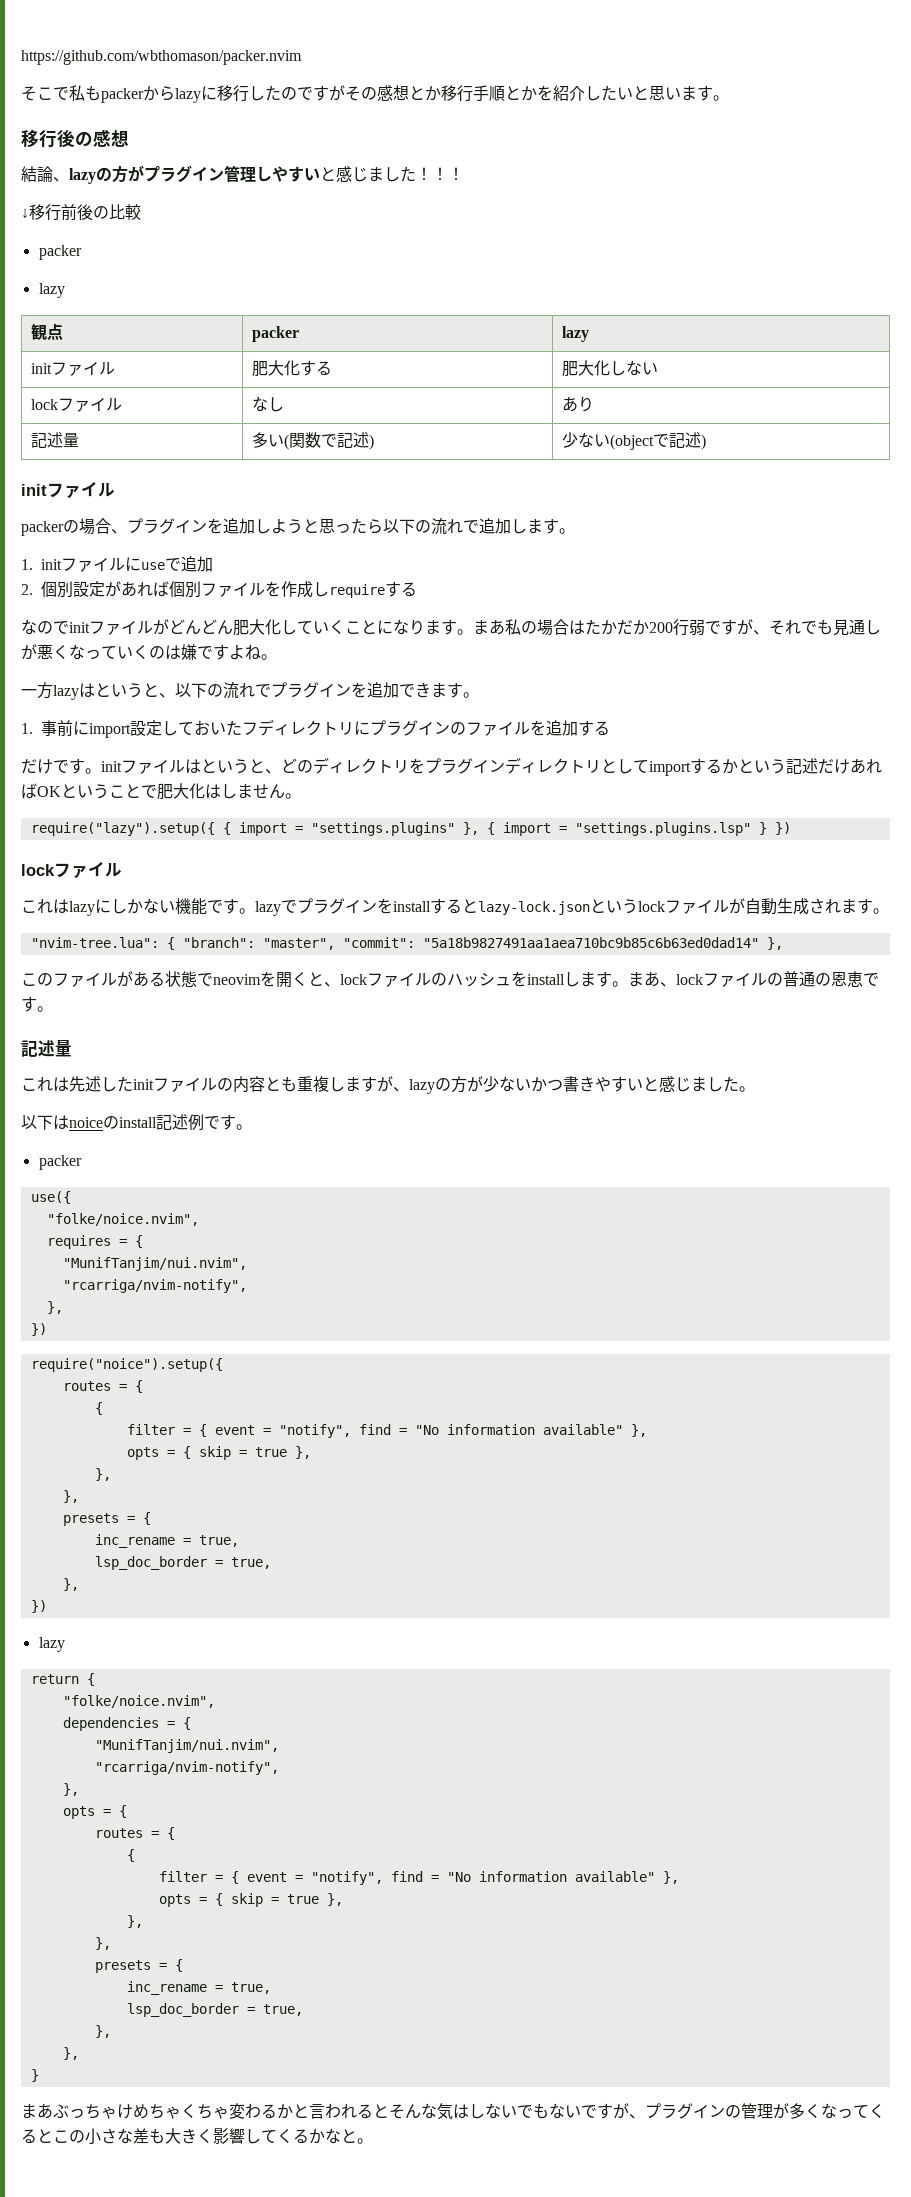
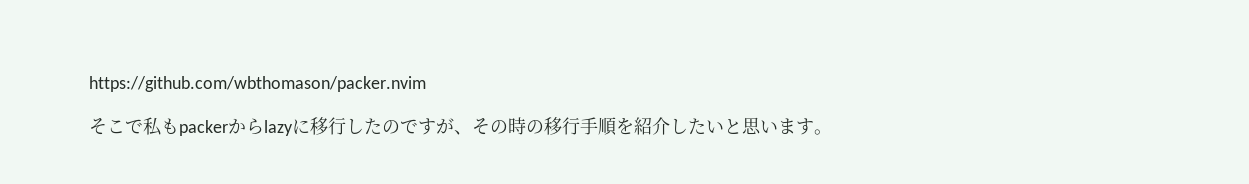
[345,85,441,101] その感想とか -> [454,117,544,135] 、その時の
[505,86,537,101] とか -> (617, 126) none
[21,129,129,148] [21,165,464,184] [21,204,141,221] [38,245,82,260] [38,283,65,298] [30,323,63,341] [251,326,299,342] [561,326,589,342] [30,361,115,376] [251,360,332,377] [561,360,658,377] [30,397,122,412] [251,396,284,412] [561,396,594,412] [30,432,79,448] [251,432,374,450] [561,432,706,450] [21,482,115,499] [21,518,575,536] [21,556,213,572] [21,581,417,598] [21,619,881,636] [21,644,277,660] [21,682,479,700] [21,719,610,738] [21,757,882,776] [21,783,301,800] [30,822,791,836] [21,862,122,879] [21,898,889,916] [30,937,783,950] [21,971,879,988] [21,996,53,1012] [21,1040,72,1057] [21,1076,755,1094] [21,1114,252,1131] [38,1155,82,1170] [30,1191,71,1204] [46,1213,199,1226] [46,1235,143,1249] [62,1257,247,1271] [62,1279,247,1293] [46,1301,63,1314] [30,1323,47,1336] [30,1358,223,1372] [62,1380,143,1393] [94,1402,103,1415] [126,1424,647,1438] [126,1446,311,1460] [94,1468,111,1481] [62,1490,79,1503] [62,1512,151,1526] [94,1534,239,1548] [94,1556,271,1570] [62,1578,79,1591] [30,1600,47,1613] [38,1637,65,1652] [30,1673,95,1686] [62,1695,215,1708] [62,1717,191,1731] [94,1739,279,1753] [94,1761,279,1775] [62,1783,79,1796] [62,1805,127,1819] [94,1827,175,1840] [126,1849,135,1862] [158,1871,679,1885] [158,1893,343,1907] [126,1915,143,1928] [94,1937,111,1950] [94,1959,183,1973] [126,1981,271,1995] [126,2003,303,2017] [94,2025,111,2038] [62,2047,79,2060] [30,2069,39,2082] [21,2103,885,2120] [21,2128,373,2145] // 移行後の感想 // 結論、lazyの方がプラグイン管理しやすいと感じました！！！ // ↓移行前後の比較 // packer // lazy // 観点 | packer | lazy // initファイル | 肥大化する | 肥大化しない // lockファイル | なし | あり // 記述量 | 多い(関数で記述) | 少ない(objectで記述) // initファイル // packerの場合、プラグインを追加しようと思ったら以下の流れで追加します。 // 1. initファイルにuseで追加 // 2.個別設定があれば個別ファイルを作成しrequireする // なのでinitファイルがどんどん肥大化していくことになります。まあ私の場合はたかだか200行弱ですが、それでも見通しが悪くなっていくのは嫌ですよね。 // 一方lazyはというと、以下の流れでプラグインを追加できます。 // 1.事前にimport設定しておいたフディレクトリにプラグインのファイルを追加する // だけです。initファイルはというと、どのディレクトリをプラグインディレクトリとしてimportするかという記述だけあればOKということで肥大化はしません。 // require("lazy").setup({ { import = "settings.plugins" }, { import = "settings.plugins.lsp" } }) // lockファイル // これはlazyにしかない機能です。lazyでプラグインをinstallするとlazy-lock.jsonというlockファイルが自動生成されます。 // "nvim-tree.lua": { "branch": "master", "commit": "5a18b9827491aa1aea710bc9b85c6b63ed0dad14" }, // このファイルがある状態でneovimを開くと、lockファイルのハッシュをinstallします。まあ、lockファイルの普通の恩恵です。 // 記述量 // これは先述したinitファイルの内容とも重複しますが、lazyの方が少ないかつ書きやすいと感じました。 // 以下はnoiceのinstall記述例です。 // packer // use({ // "folke/noice.nvim", // requires = { // "MunifTanjim/nui.nvim", // "rcarriga/nvim-notify", // }, // }) // require("noice").setup({ // routes = { // { // filter = { event = "notify", find = "No information available" }, // opts = { skip = true }, // }, // }, // presets = { // inc_rename = true, // lsp_doc_border = true, // }, // }) // lazy // return { // "folke/noice.nvim", // dependencies = { // "MunifTanjim/nui.nvim", // "rcarriga/nvim-notify", // }, // opts = { // routes = { // { // filter = { event = "notify", find = "No information available" }, // opts = { skip = true }, // }, // }, // presets = { // inc_rename = true, // lsp_doc_border = true, // }, // }, // } // まあぶっちゃけめちゃくちゃ変わるかと言われるとそんな気はしないでもないですが、プラグインの管理が多くなってくるとこの小さな差も大きく影響してくるかなと。 -> (832, 132) none

